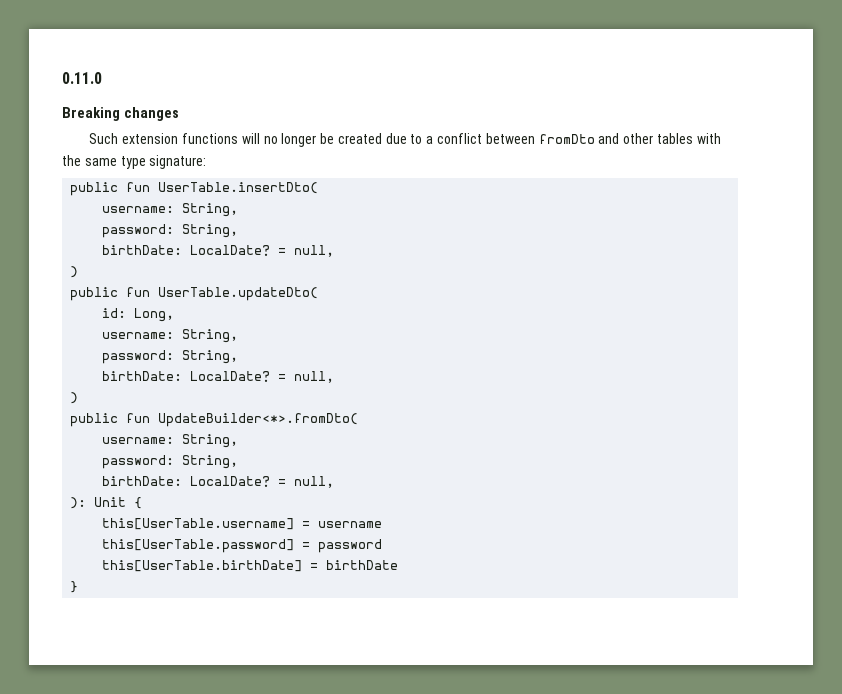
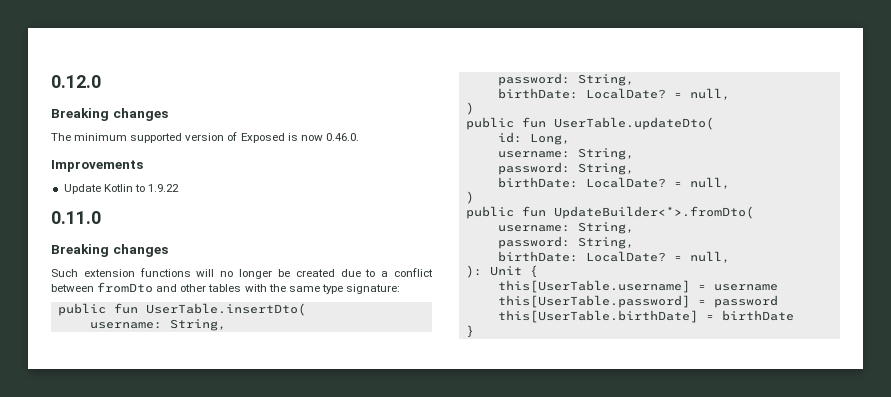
(62, 78) none -> [51,75,101,88] [51,108,168,121] [51,132,359,143] [51,160,143,172] [63,184,179,194] 0.12.0 // Breaking changes // The minimum supported version of Exposed is now 0.46.0. // Improvements // Update Kotlin to 1.9.22 //

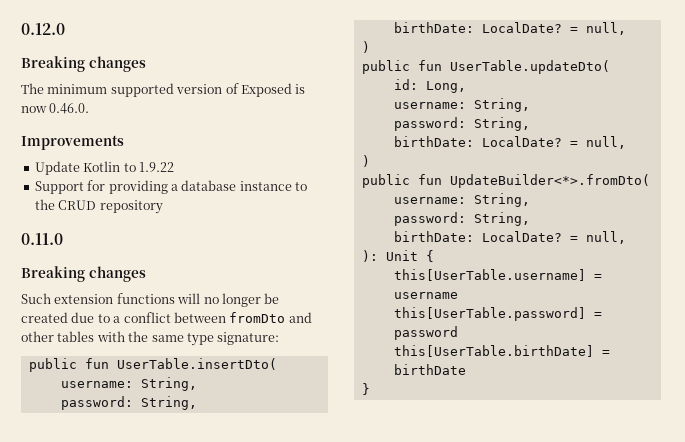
(179, 188) none -> [34,180,307,194] [34,199,163,214] // Support for providing a database instance to the CRUD repository

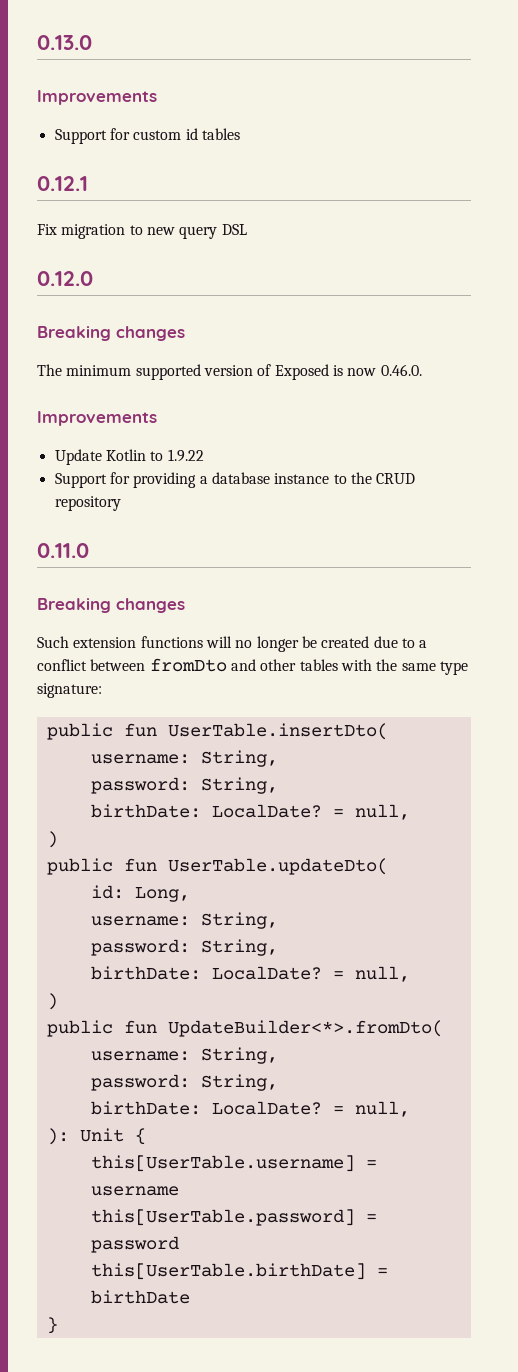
(21, 29) none -> [37,35,92,50] [37,90,157,105] [54,128,240,144] [37,176,88,191] [37,224,247,239] 0.13.0 // Improvements // Support for custom id tables // 0.12.1 // Fix migration to new query DSL //

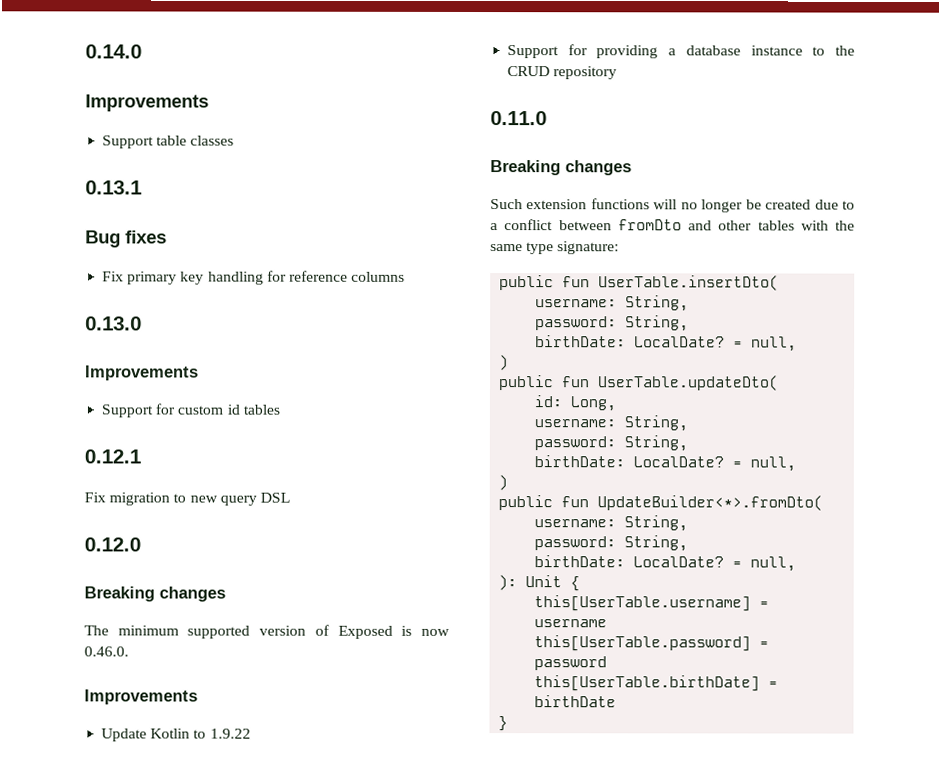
(37, 42) none -> [85,44,142,59] [85,94,209,112] [102,135,235,149] [85,180,142,195] [85,230,167,248] [102,270,406,285] 0.14.0 // Improvements // Support table classes // 0.13.1 // Bug fixes // Fix primary key handling for reference columns //

